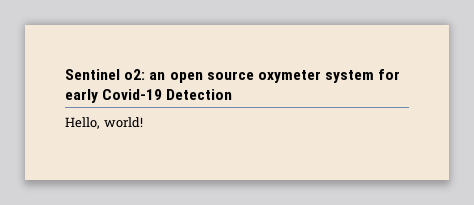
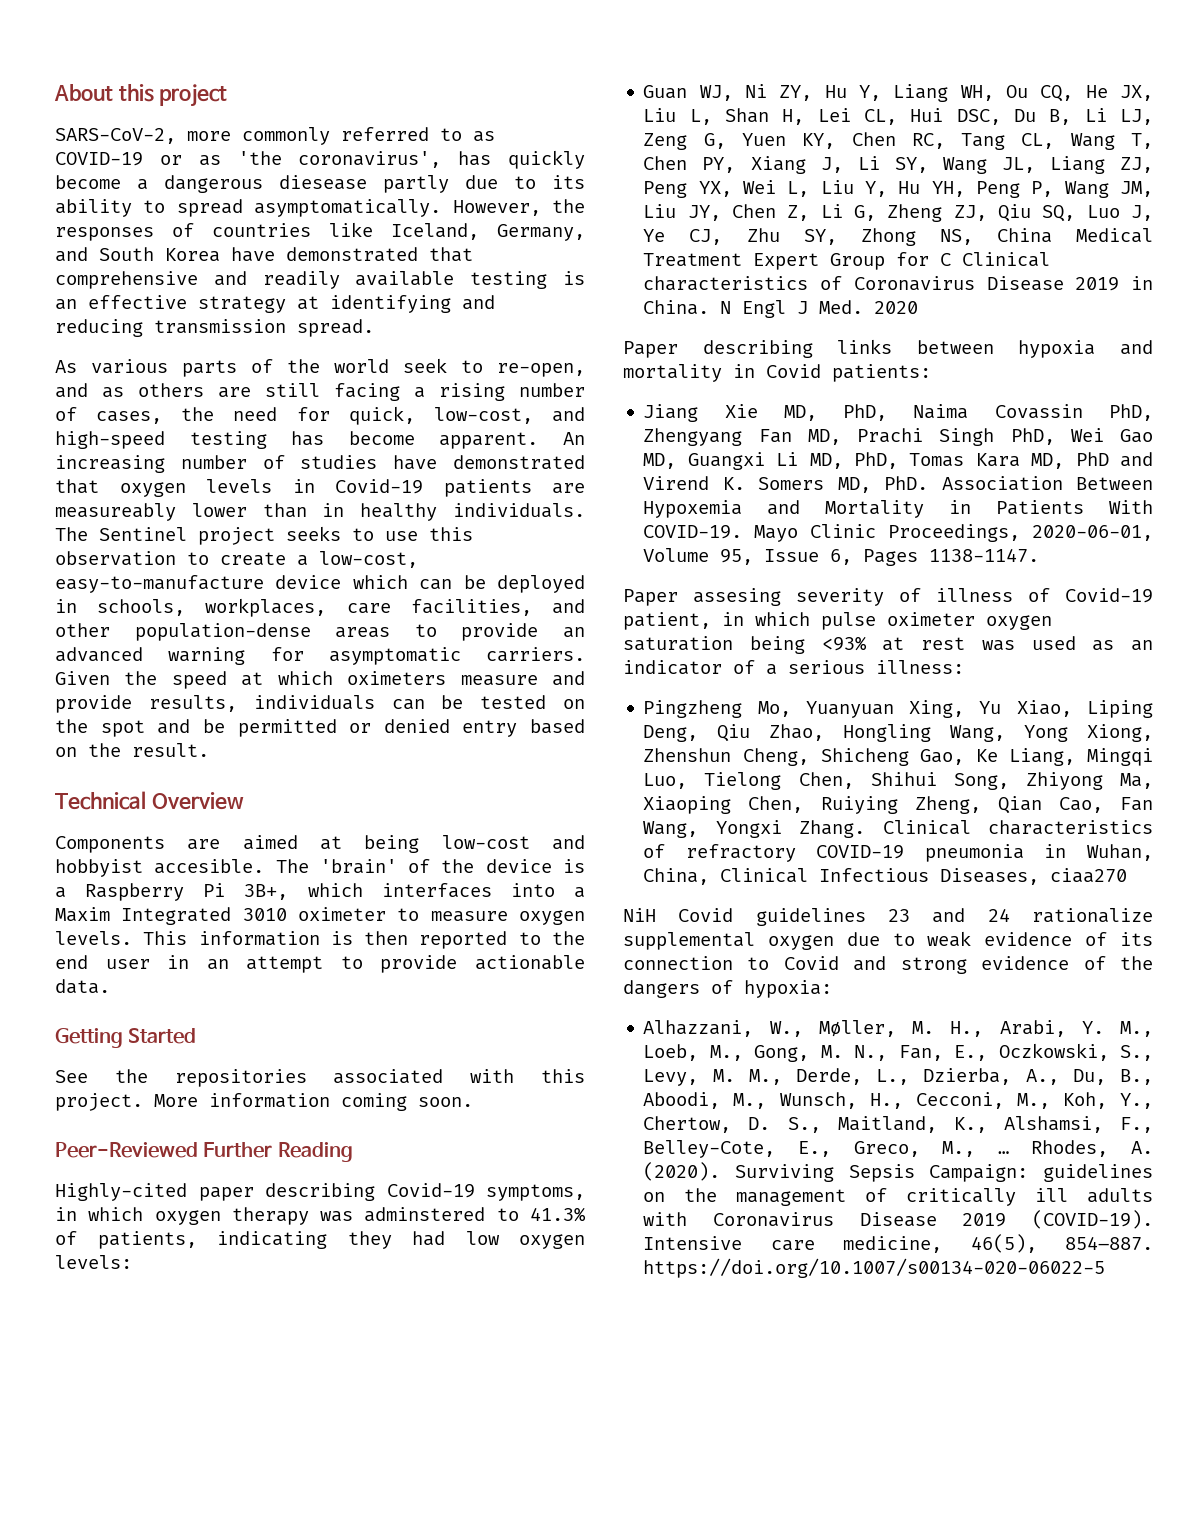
[65,69,401,83] [65,89,233,103] [65,117,143,129] Sentinel o2: an open source oxymeter system for early Covid-19 Detection // Hello, world! -> [54,84,228,107] [55,127,495,145] [55,150,585,169] [55,175,585,193] [55,199,585,217] [55,222,585,241] [55,247,473,262] [55,271,585,289] [55,295,495,313] [55,319,374,337] [55,358,585,377] [55,383,585,401] [55,406,585,425] [55,431,585,449] [55,455,585,473] [55,479,585,497] [55,503,585,521] [55,526,473,545] [55,551,418,568] [55,575,585,593] [55,598,585,617] [55,623,585,641] [55,647,585,665] [55,671,585,689] [55,695,585,713] [55,719,585,737] [55,743,209,757] [55,791,244,810] [55,835,585,853] [55,859,585,877] [55,883,585,901] [55,907,585,925] [55,931,585,949] [55,955,585,973] [55,979,110,994] [55,1028,197,1048] [55,1069,585,1087] [55,1093,473,1111] [55,1142,353,1162] [55,1183,585,1201] [55,1207,586,1225] [55,1231,585,1249] [55,1255,132,1269] [643,84,1153,102] [643,108,1153,125] [643,132,1153,150] [643,156,1153,174] [643,180,1153,198] [643,204,1153,222] [643,228,1153,246] [643,252,1051,270] [643,276,1153,291] [643,300,919,318] [623,339,1153,358] [623,364,931,382] [643,404,1153,422] [643,428,1153,446] [643,452,1153,470] [643,476,1153,493] [643,500,1153,518] [643,524,1153,542] [643,548,1040,566] [623,588,1153,606] [623,612,1052,630] [623,636,1153,654] [623,660,964,675] [643,700,1153,718] [643,724,1153,742] [643,748,1153,766] [643,772,1153,790] [643,796,1153,814] [643,820,1153,838] [643,844,1153,862] [643,868,1128,885] [623,908,1153,926] [623,931,1153,950] [623,956,1153,974] [623,980,832,998] [643,1020,1153,1037] [643,1043,1153,1062] [643,1068,1153,1086] [643,1092,1153,1109] [643,1116,1153,1133] [643,1140,1153,1158] [643,1162,1153,1182] [643,1188,1153,1206] [643,1210,1153,1229] [643,1234,1153,1253] [643,1258,1106,1278] About this project // SARS-CoV-2, more commonly referred to as COVID-19 or as 'the coronavirus', has quickly become a dangerous diesease partly due to its ability to spread asymptomatically. However, the responses of countries like Iceland, Germany, and South Korea have demonstrated that comprehensive and readily available testing is an effective strategy at identifying and reducing transmission spread. // As various parts of the world seek to re-open, and as others are still facing a rising number of cases, the need for quick, low-cost, and high-speed testing has become apparent. An increasing number of studies have demonstrated that oxygen levels in Covid-19 patients are measureably lower than in healthy individuals. The Sentinel project seeks to use this observation to create a low-cost, easy-to-manufacture device which can be deployed in schools, workplaces, care facilities, and other population-dense areas to provide an advanced warning for asymptomatic carriers. Given the speed at which oximeters measure and provide results, individuals can be tested on the spot and be permitted or denied entry based on the result. // Technical Overview // Components are aimed at being low-cost and hobbyist accesible. The 'brain' of the device is a Raspberry Pi 3B+, which interfaces into a Maxim Integrated 3010 oximeter to measure oxygen levels. This information is then reported to the end user in an attempt to provide actionable data. // Getting Started // See the repositories associated with this project. More information coming soon. // Peer-Reviewed Further Reading // Highly-cited paper describing Covid-19 symptoms, in which oxygen therapy was adminstered to 41.3% of patients, indicating they had low oxygen levels: // Guan WJ, Ni ZY, Hu Y, Liang WH, Ou CQ, He JX, Liu L, Shan H, Lei CL, Hui DSC, Du B, Li LJ, Zeng G, Yuen KY, Chen RC, Tang CL, Wang T, Chen PY, Xiang J, Li SY, Wang JL, Liang ZJ, Peng YX, Wei L, Liu Y, Hu YH, Peng P, Wang JM, Liu JY, Chen Z, Li G, Zheng ZJ, Qiu SQ, Luo J, Ye CJ, Zhu SY, Zhong NS, China Medical Treatment Expert Group for C Clinical characteristics of Coronavirus Disease 2019 in China. N Engl J Med. 2020 // Paper describing links between hypoxia and mortality in Covid patients: // Jiang Xie MD, PhD, Naima Covassin PhD, Zhengyang Fan MD, Prachi Singh PhD, Wei Gao MD, Guangxi Li MD, PhD, Tomas Kara MD, PhD and Virend K. Somers MD, PhD. Association Between Hypoxemia and Mortality in Patients With COVID-19. Mayo Clinic Proceedings, 2020-06-01, Volume 95, Issue 6, Pages 1138-1147. // Paper assesing severity of illness of Covid-19 patient, in which pulse oximeter oxygen saturation being <93% at rest was used as an indicator of a serious illness: // Pingzheng Mo, Yuanyuan Xing, Yu Xiao, Liping Deng, Qiu Zhao, Hongling Wang, Yong Xiong, Zhenshun Cheng, Shicheng Gao, Ke Liang, Mingqi Luo, Tielong Chen, Shihui Song, Zhiyong Ma, Xiaoping Chen, Ruiying Zheng, Qian Cao, Fan Wang, Yongxi Zhang. Clinical characteristics of refractory COVID-19 pneumonia in Wuhan, China, Clinical Infectious Diseases, ciaa270 // NiH Covid guidelines 23 and 24 rationalize supplemental oxygen due to weak evidence of its connection to Covid and strong evidence of the dangers of hypoxia: // Alhazzani, W., Møller, M. H., Arabi, Y. M., Loeb, M., Gong, M. N., Fan, E., Oczkowski, S., Levy, M. M., Derde, L., Dzierba, A., Du, B., Aboodi, M., Wunsch, H., Cecconi, M., Koh, Y., Chertow, D. S., Maitland, K., Alshamsi, F., Belley-Cote, E., Greco, M., … Rhodes, A. (2020). Surviving Sepsis Campaign: guidelines on the management of critically ill adults with Coronavirus Disease 2019 (COVID-19). Intensive care medicine, 46(5), 854–887. https://doi.org/10.1007/s00134-020-06022-5

